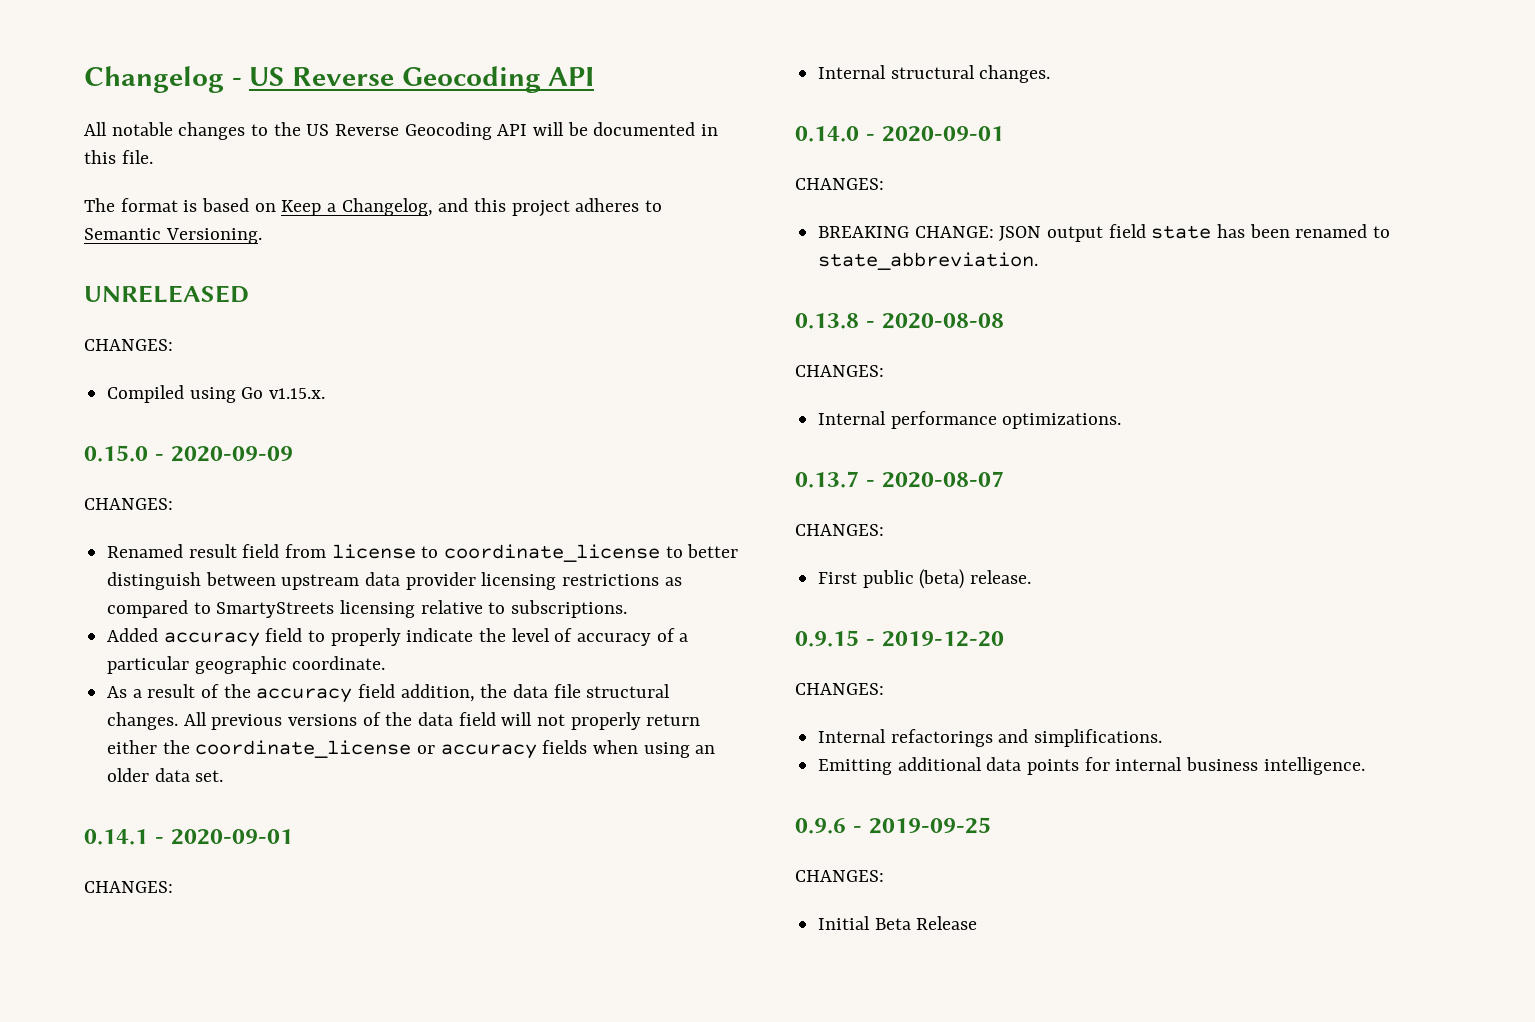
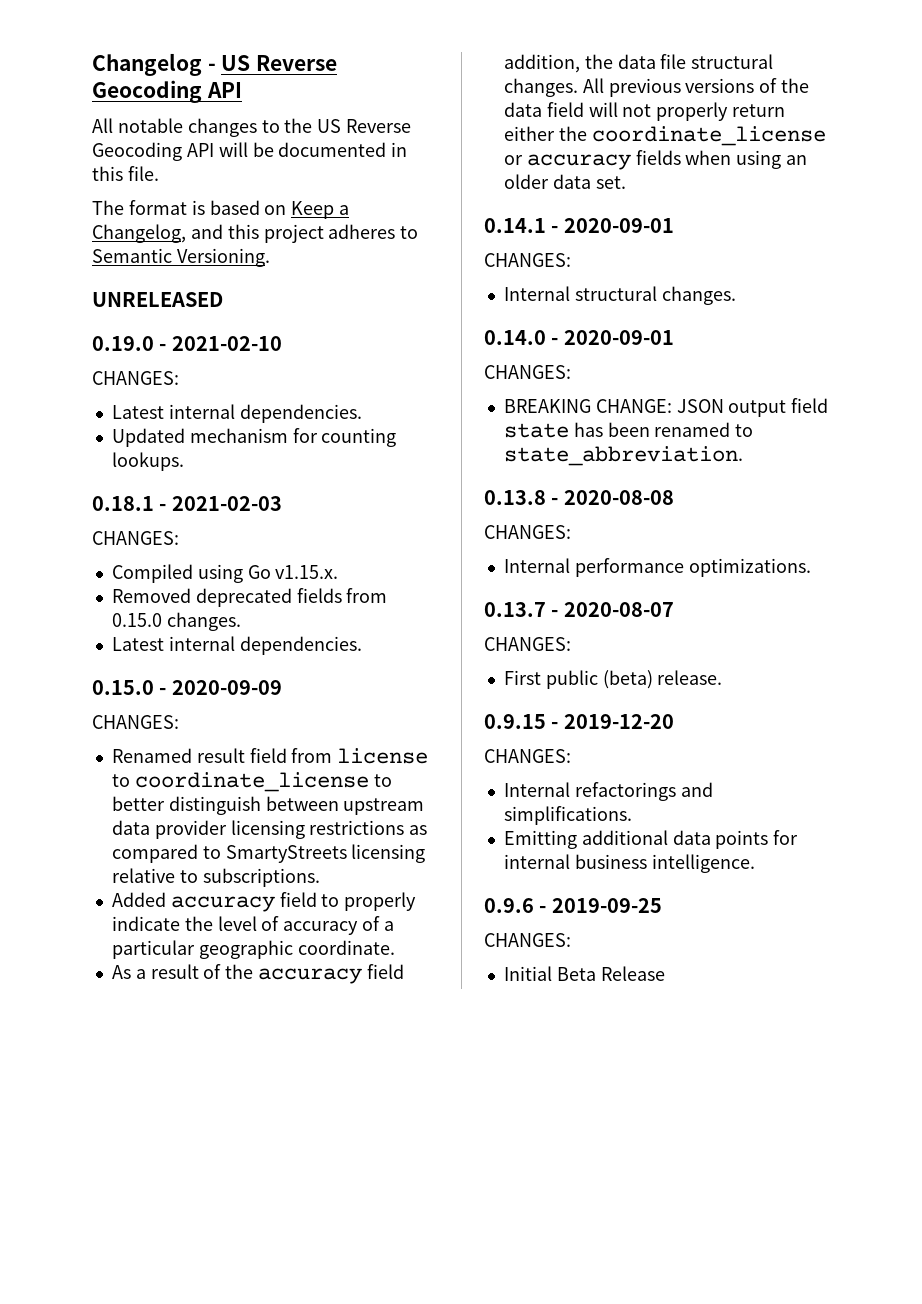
(249, 294) none -> [92,336,282,351] [92,371,179,385] [111,404,362,423] [111,428,397,447] [111,452,184,471] [92,496,282,511] // 0.19.0 - 2021-02-10 // CHANGES: // Latest internal dependencies. // Updated mechanism for counting lookups. // 0.18.1 - 2021-02-03
(326, 393) none -> [111,588,388,607] [111,612,241,631] [111,636,362,655] // Removed deprecated fields from 0.15.0 changes. // Latest internal dependencies.

